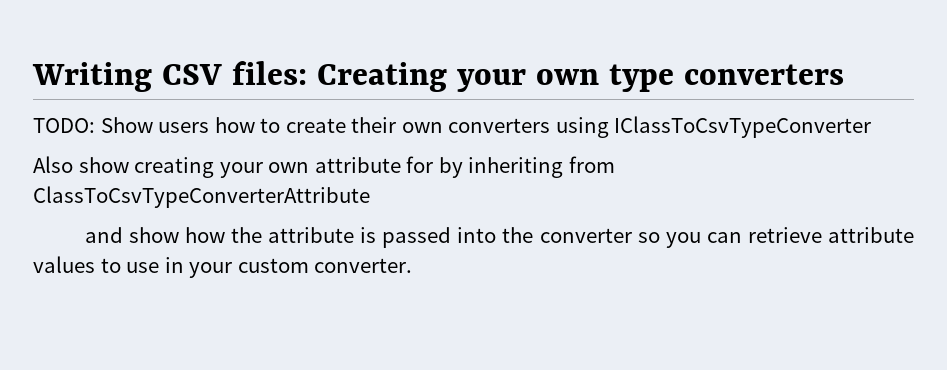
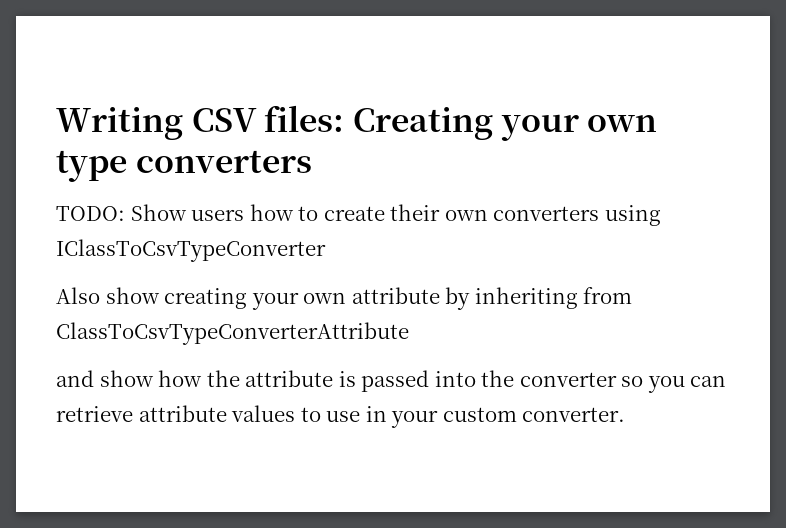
[406,156,434,173] for -> (440, 295) none

